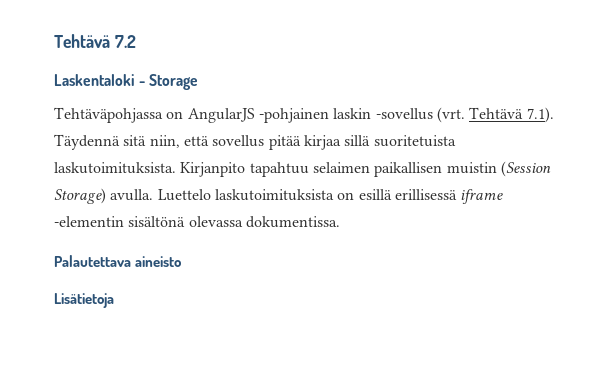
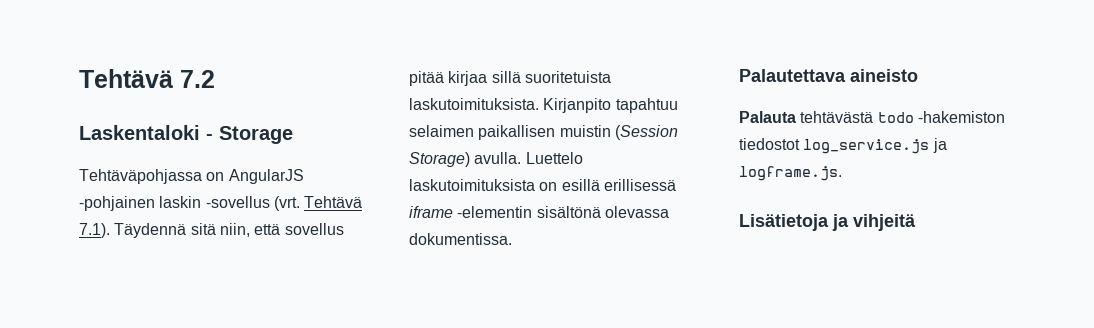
(182, 261) none -> [739,111,1005,123] [739,138,947,154] [739,166,842,181] // Palauta tehtävästä todo -hakemiston tiedostot log_service.js ja logframe.js.
(114, 300) none -> [832,214,916,231] ja vihjeitä

